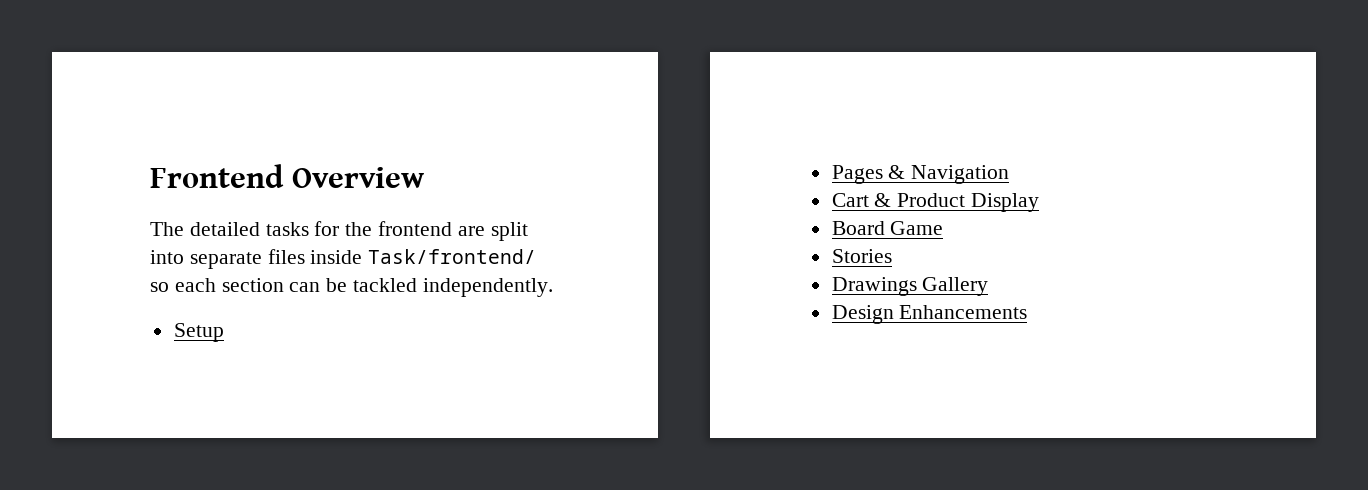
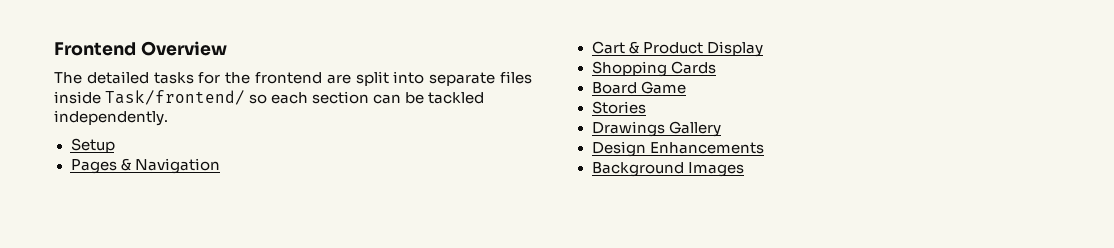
(1040, 202) none -> [591,61,716,77] // Shopping Cards
(1028, 312) none -> [591,162,744,177] // Background Images

